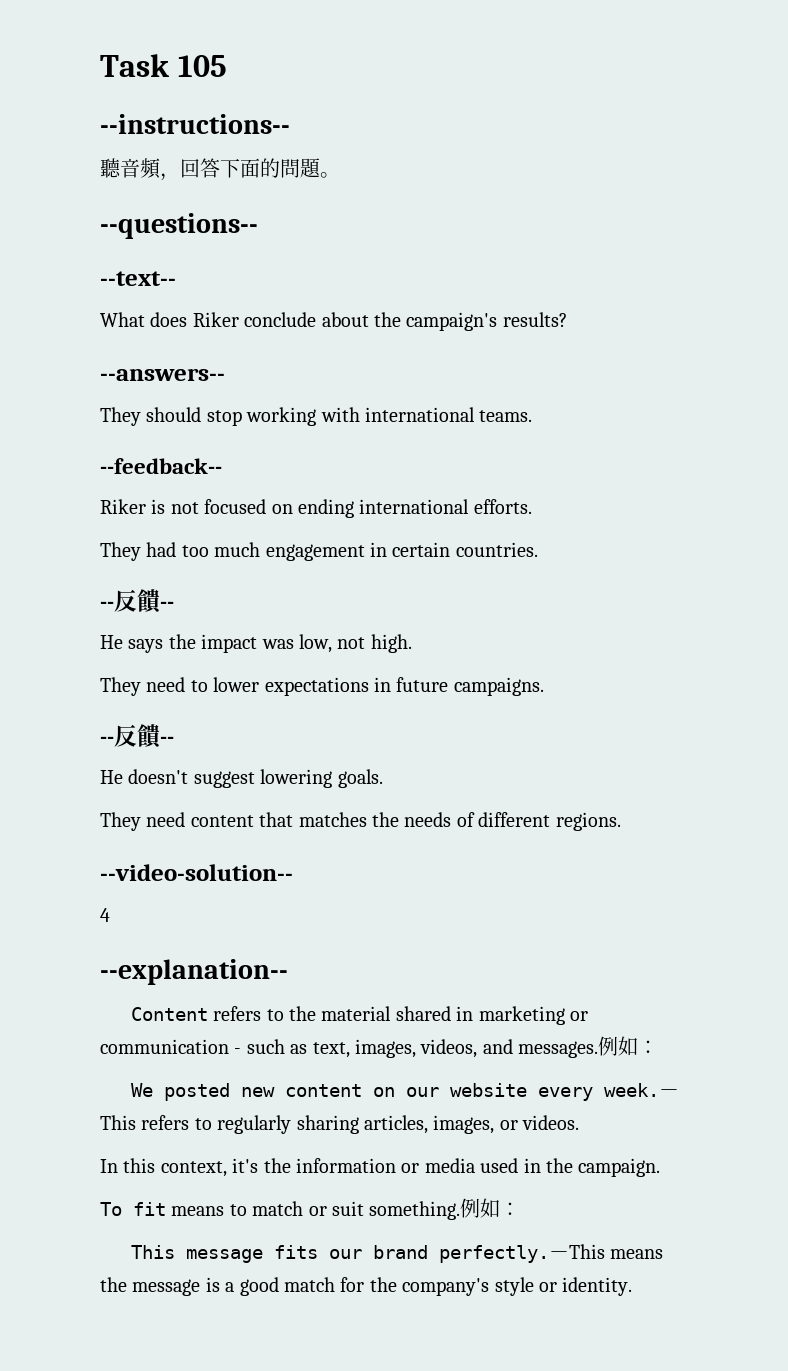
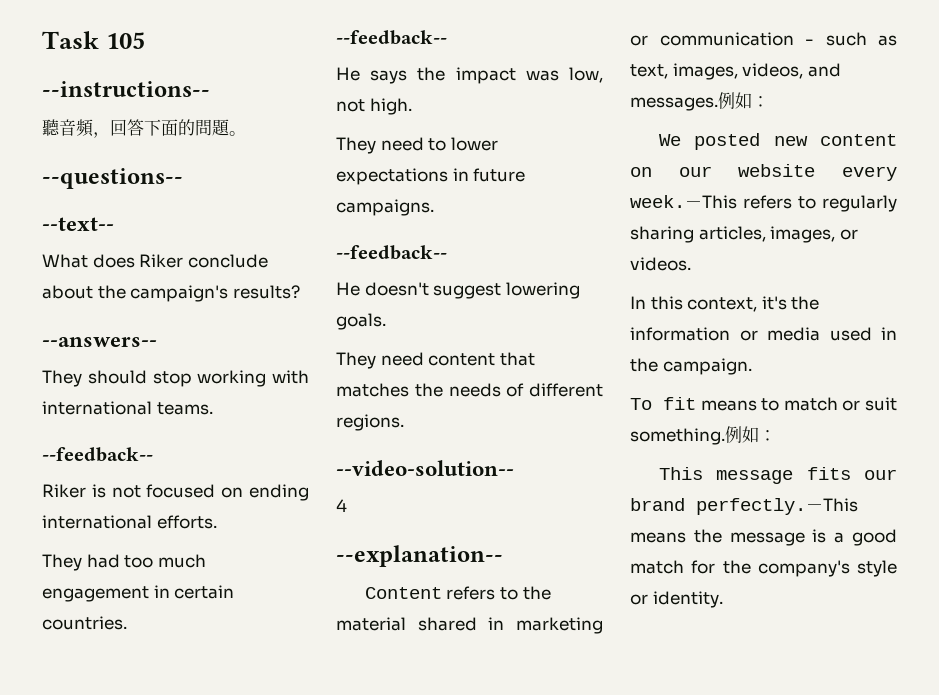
[100,589,174,614] --反饋-- -> [336,30,447,45] --feedback--
[100,724,174,749] --反饋-- -> [336,245,447,260] --feedback--

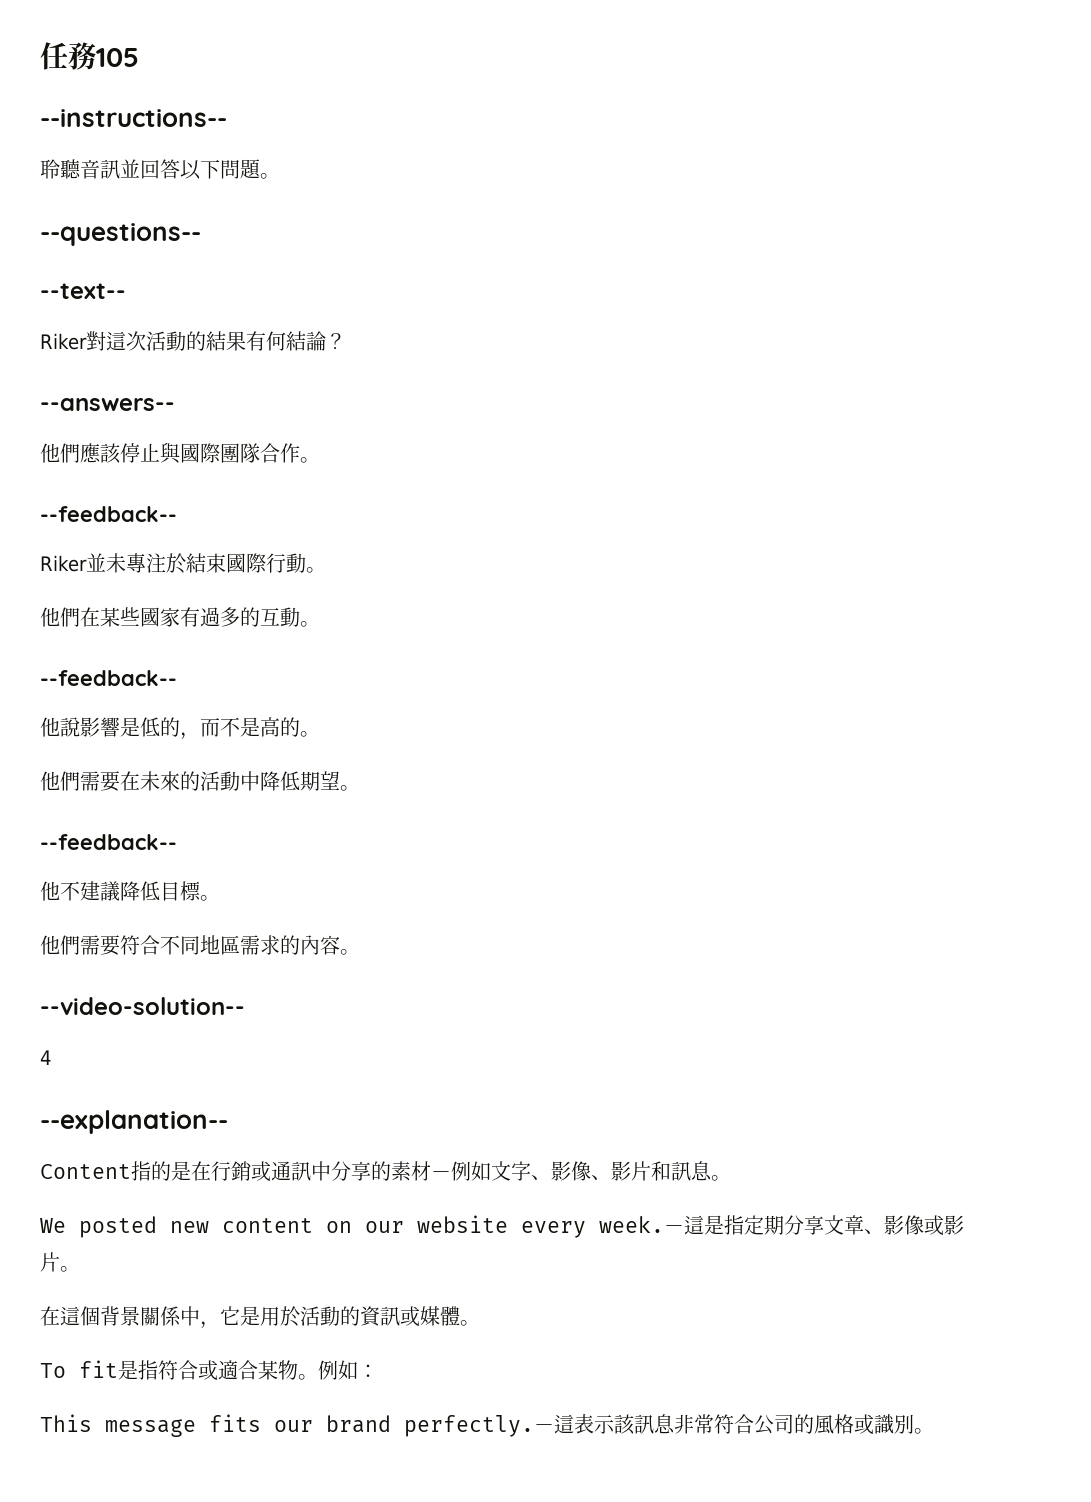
[42,31,99,49] Task -> [40,42,96,70] 任務
[42,119,195,138] 聽音頻，回答下面的 -> [40,159,220,180] 聆聽音訊並回答以下
[42,254,268,268] [42,285,300,302] [42,337,157,347] [42,370,309,387] [42,401,213,415] [42,447,153,462] [42,484,309,501] [42,515,217,529] [42,554,206,571] [42,585,235,602] [42,616,127,630] [336,30,447,45] [336,67,603,84] [336,98,412,115] [336,137,498,154] [336,168,526,185] [336,199,434,216] [336,245,447,260] [336,282,580,299] [336,313,386,330] [336,352,535,369] [336,383,603,397] [336,414,404,431] [336,460,514,476] [336,499,347,512] [336,545,503,567] [364,586,551,600] [336,617,603,634] [630,32,897,46] [630,63,841,80] [630,92,769,111] What does Riker conclude about the campaign's results? // --answers-- // They should stop working with international teams. // --feedback-- // Riker is not focused on ending international efforts. // They had too much engagement in certain countries. // --feedback-- // He says the impact was low, not high. // They need to lower expectations in future campaigns. // --feedback-- // He doesn't suggest lowering goals. // They need content that matches the needs of different regions. // --video-solution-- // 4 // --explanation-- // Content refers to the material shared in marketing or communication - such as text, images, videos, and messages.例如： -> [40,331,346,351] [40,398,175,411] [40,442,320,464] [40,506,177,522] [40,553,326,574] [40,607,320,627] [40,670,177,686] [40,717,320,740] [40,771,360,792] [40,834,177,850] [40,881,220,901] [40,935,360,956] [40,997,245,1015] [40,1050,51,1065] [40,1110,228,1134] [40,1161,731,1182] Riker對這次活動的結果有何結論？ // --answers-- // 他們應該停止與國際團隊合作。 // --feedback-- // Riker並未專注於結束國際行動。 // 他們在某些國家有過多的互動。 // --feedback-- // 他說影響是低的，而不是高的。 // 他們需要在未來的活動中降低期望。 // --feedback-- // 他不建議降低目標。 // 他們需要符合不同地區需求的內容。 // --video-solution-- // 4 // --explanation-- // Content指的是在行銷或通訊中分享的素材－例如文字、影像、影片和訊息。
[702,195,897,212] [630,226,858,243] [630,257,691,271] [630,296,820,312] [630,327,897,341] [630,358,752,375] [630,397,897,411] [630,428,725,445] This refers to regularly sharing articles, images, or videos. // In this context, it's the information or media used in the campaign. // To fit means to match or suit something. -> [684,1215,964,1236] [40,1252,80,1272] [40,1306,480,1329] [40,1360,318,1381] 這是指定期分享文章、影像或影片。 // 在這個背景關係中，它是用於活動的資訊或媒體。 // To fit是指符合或適合某物。
[823,498,858,512] [630,529,897,546] [630,560,897,577] [630,591,723,608] This means the message is a good match for the company's style or identity. -> [554,1414,934,1435] 這表示該訊息非常符合公司的風格或識別。

